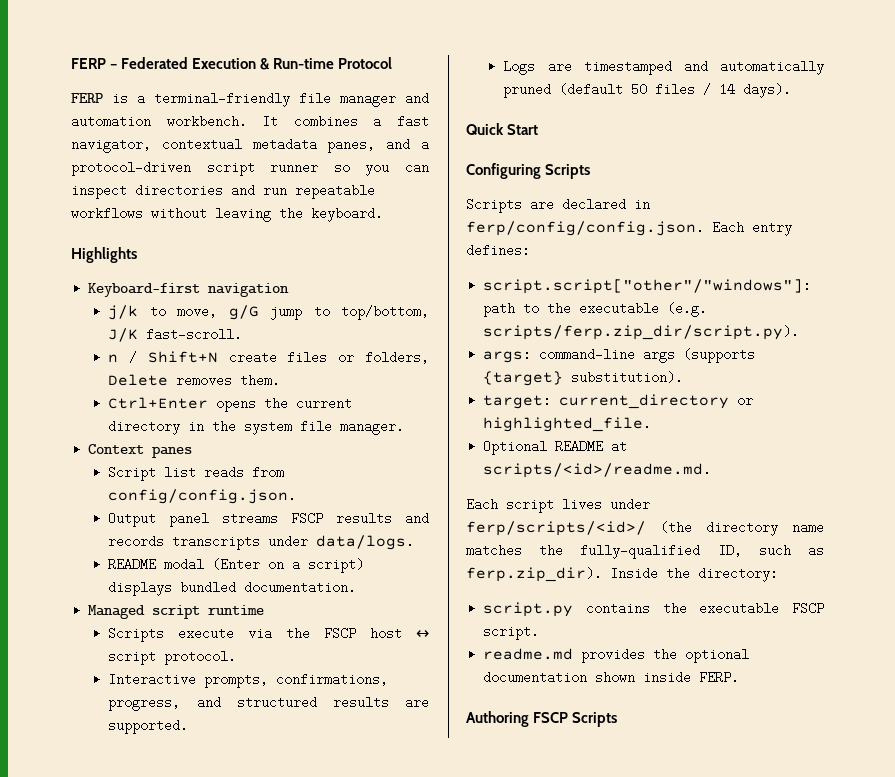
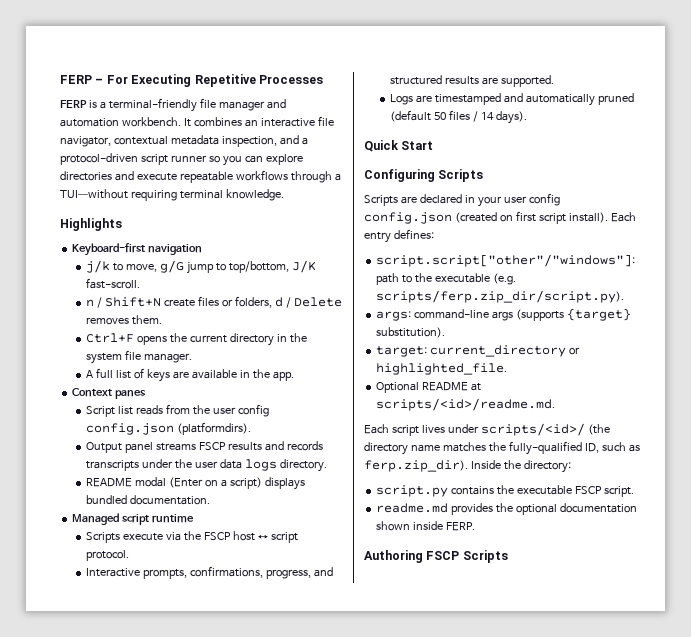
[121,57,393,70] Federated Execution & Run-time Protocol -> [106,74,323,87] For Executing Repetitive Processes
[373,115,429,128] a fast -> [244,116,334,127] an interactive file
[327,138,376,153] panes, -> [221,136,277,147] inspection,
[71,184,127,199] inspect -> [265,154,303,165] explore
[263,188,287,195] run -> [136,173,177,181] execute
[151,207,383,222] without leaving the keyboard. -> [290,171,341,183] [60,189,284,201] through a TUI—without requiring terminal knowledge.
(429, 357) none -> [274,297,291,308] d /
[108,397,209,409] Ctrl+Enter -> [85,333,134,343] Ctrl+F
(405, 427) none -> [85,368,294,382] // A full list of keys are available in the app.
[108,489,297,504] config/config.json. -> [192,404,269,417] [85,422,251,435] the user config config.json (platformdirs).
[316,535,415,550] data/logs. -> [174,459,327,472] the user data logs directory.
[466,221,704,236] ferp/config/config.json. -> [477,193,560,207] [364,211,608,224] your user config config.json (created on first script install).
[466,521,646,536] ferp/scripts/<id>/ -> [480,423,585,436] scripts/<id>/

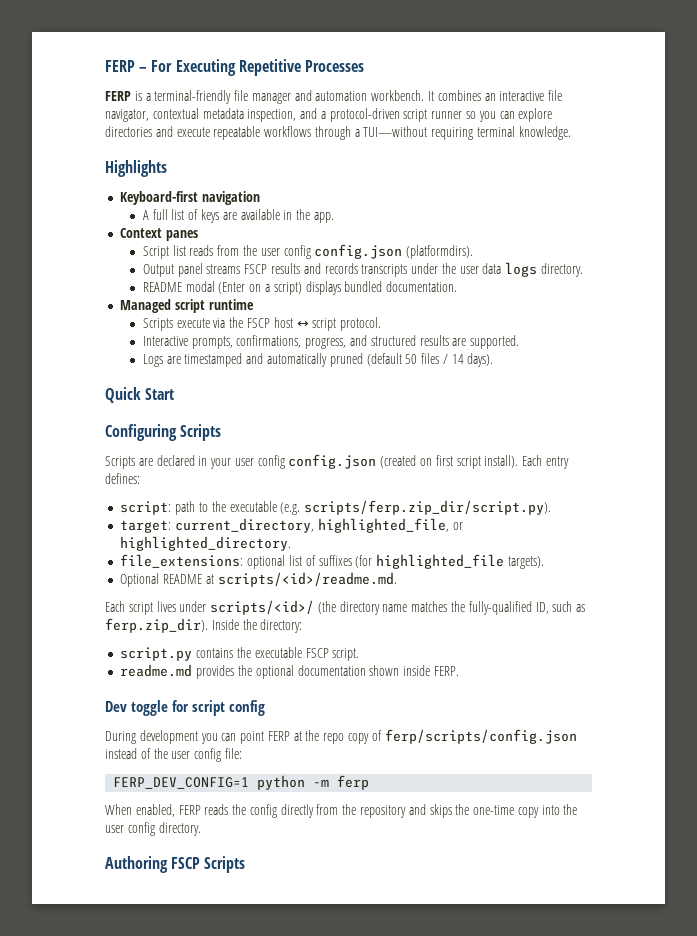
[85,260,316,274] [85,278,140,289] [85,296,342,308] [85,315,162,325] [85,333,307,346] [85,350,192,364] // j/k to move, g/G jump to top/bottom, J/K fast-scroll. // n / Shift+N create files or folders, d / Delete removes them. // Ctrl+F opens the current directory in the system file manager. -> (261, 198) none
[376,254,636,267] script.script["other"/"windows"]: -> [120,501,172,515] script:
[376,308,631,321] [376,327,446,338] [376,345,581,357] [376,363,508,375] args: command-line args (supports {target} substitution). // target: current_directory or highlighted_file. -> [120,518,463,533] [120,536,292,551] [120,554,544,569] target: current_directory, highlighted_file, or highlighted_directory. // file_extensions: optional list of suffixes (for highlighted_file targets).
(476, 526) none -> [105,700,265,716] [105,729,577,744] [105,748,242,762] [113,775,370,790] [105,804,578,818] [105,822,201,836] // Dev toggle for script config // During development you can point FERP at the repo copy of ferp/scripts/config.json instead of the user config file: // FERP_DEV_CONFIG=1 python -m ferp // When enabled, FERP reads the config directly from the repository and skips the one-time copy into the user config directory.

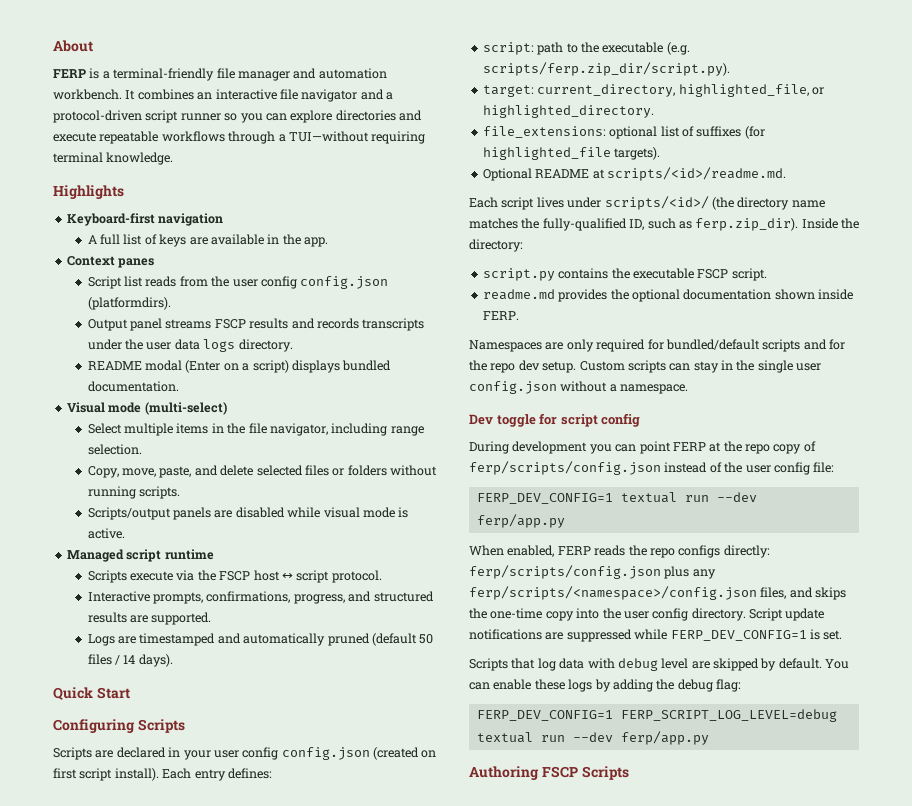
[105,59,364,76] FERP – For Executing Repetitive Processes -> [53,40,93,52] About
[105,108,297,122] navigator, contextual metadata inspection, -> [301,89,358,102] navigator
(458, 286) none -> [66,402,227,415] [87,423,424,436] [87,444,142,455] [87,465,438,478] [87,486,181,499] [87,507,409,520] [87,528,125,539] // Visual mode (multi-select) // Select multiple items in the file navigator, including range selection. // Copy, move, paste, and delete selected files or folders without running scripts. // Scripts/output panels are disabled while visual mode is active.
(459, 671) none -> [469,339,845,352] [469,360,822,373] [469,381,689,394] // Namespaces are only required for bundled/default scripts and for the repo dev setup. Custom scripts can stay in the single user config.json without a namespace.
[257,775,370,790] python -m ferp -> [620,492,757,503] [476,514,565,528] textual run --dev ferp/app.py
[249,804,407,818] config directly from the repository -> [649,545,770,558] [469,565,716,579] [469,586,787,600] repo configs directly: ferp/scripts/config.json plus any ferp/scripts/<namespace>/config.json files,
(201, 829) none -> [749,608,825,621] [469,629,843,642] [469,658,850,671] [469,679,741,692] [476,709,837,722] [476,731,709,745] Script update notifications are suppressed while FERP_DEV_CONFIG=1 is set. // Scripts that log data with debug level are skipped by default. You can enable these logs by adding the debug flag: // FERP_DEV_CONFIG=1 FERP_SCRIPT_LOG_LEVEL=debug textual run --dev ferp/app.py

